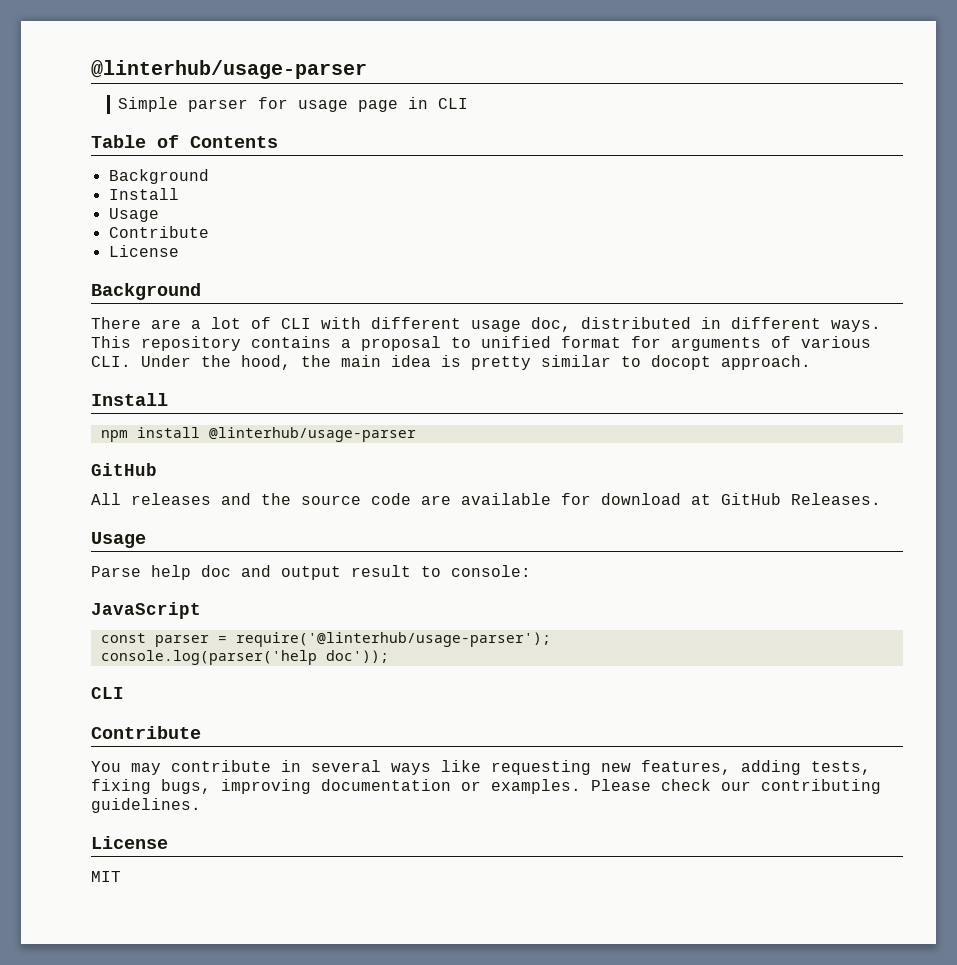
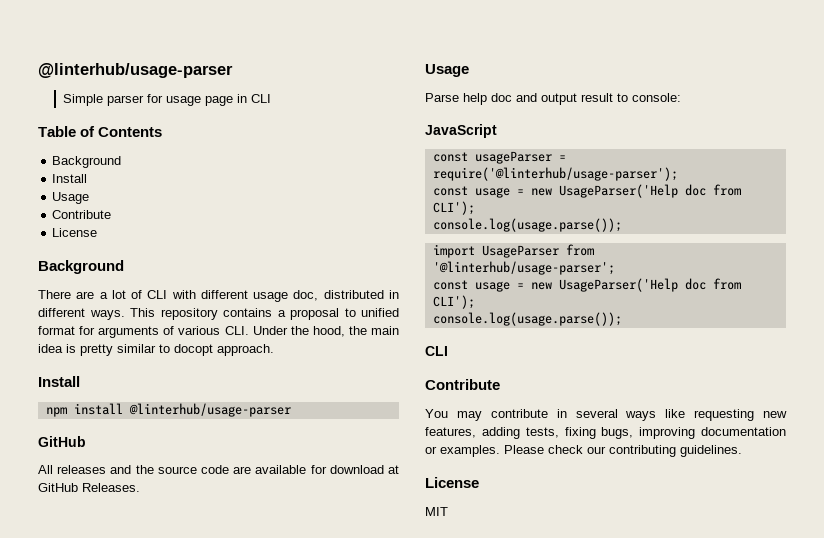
[154,635,209,647] parser -> [474,151,552,164] usageParser
[100,650,389,665] console.log(parser('help doc')); -> [432,184,741,198] [432,201,475,215] [432,218,622,232] [432,244,594,258] [432,261,615,275] [432,278,741,292] [432,295,475,309] [432,312,622,326] const usage = new UsageParser('Help doc from CLI'); // console.log(usage.parse()); // import UsageParser from '@linterhub/usage-parser'; // const usage = new UsageParser('Help doc from CLI'); // console.log(usage.parse());

